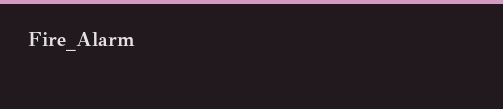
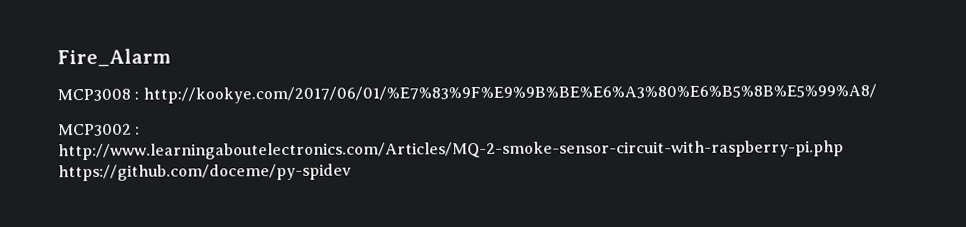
(135, 41) none -> [57,84,877,104] [58,123,141,137] [58,140,844,161] [58,163,352,182] // MCP3008 : http://kookye.com/2017/06/01/%E7%83%9F%E9%9B%BE%E6%A3%80%E6%B5%8B%E5%99%A8/ // MCP3002 : http://www.learningaboutelectronics.com/Articles/MQ-2-smoke-sensor-circuit-with-raspberry-pi.php https://github.com/doceme/py-spidev

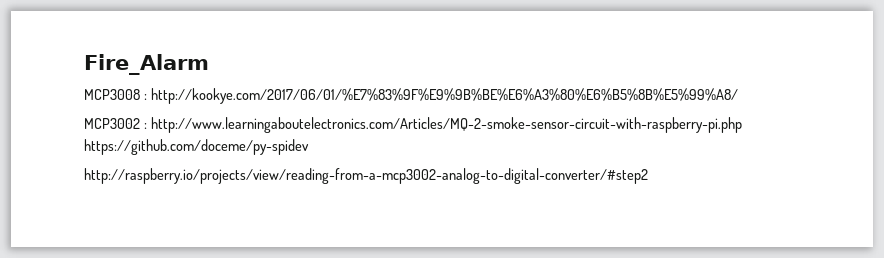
(352, 172) none -> [84,168,648,184] // http://raspberry.io/projects/view/reading-from-a-mcp3002-analog-to-digital-converter/#step2

